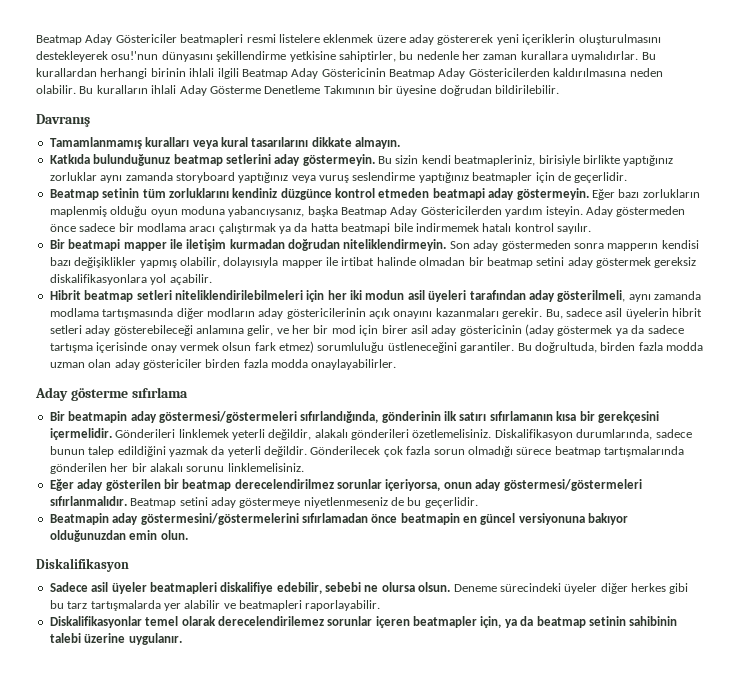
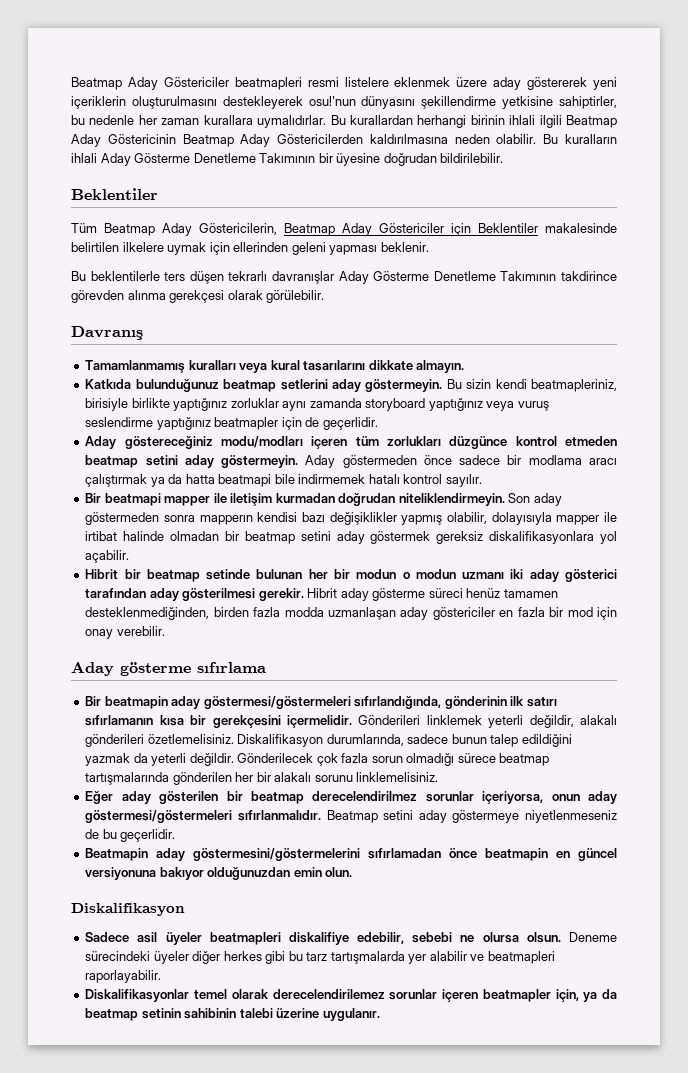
(560, 89) none -> [71,188,158,200] [71,223,617,236] [71,242,429,255] [71,271,618,284] [71,290,325,303] // Beklentiler // Tüm Beatmap Aday Göstericilerin, Beatmap Aday Göstericiler için Beklentiler makalesinde belirtilen ilkelere uymak için ellerinden geleni yapması beklenir. // Bu beklentilerle ters düşen tekrarlı davranışlar Aday Gösterme Denetleme Takımının takdirince görevden alınma gerekçesi olarak görülebilir.
[49,188,700,200] [49,206,583,217] Beatmap setinin tüm zorluklarını kendiniz düzgünce kontrol etmeden beatmapi aday göstermeyin. Eğer bazı zorlukların maplenmiş olduğu oyun moduna yabancıysanız, başka Beatmap Aday Göstericilerden yardım isteyin. -> [85,436,618,449] [85,455,299,468] Aday göstereceğiniz modu/modları içeren tüm zorlukları düzgünce kontrol etmeden beatmap setini aday göstermeyin.
[84,290,701,302] [49,308,702,319] [49,324,684,336] [49,341,703,353] [49,359,397,370] beatmap setleri niteliklendirilebilmeleri için her iki modun asil üyeleri tarafından aday gösterilmeli, aynı zamanda modlama tartışmasında diğer modların aday göstericilerinin açık onayını kazanmaları gerekir. Bu, sadece asil üyelerin hibrit setleri aday gösterebileceği anlamına gelir, ve her bir mod için birer asil aday göstericinin (aday göstermek ya da sadece tartışma içerisinde onay vermek olsun fark etmez) sorumluluğu üstleneceğini garantiler. Bu doğrultuda, birden fazla modda uzman olan aday göstericiler birden fazla modda onaylayabilirler. -> [124,569,618,582] [85,588,558,601] [85,607,618,620] [85,626,165,639] bir beatmap setinde bulunan her bir modun o modun uzmanı iki aday gösterici tarafından aday gösterilmesi gerekir. Hibrit aday gösterme süreci henüz tamamen desteklenmediğinden, birden fazla modda uzmanlaşan aday göstericiler en fazla bir mod için onay verebilir.

